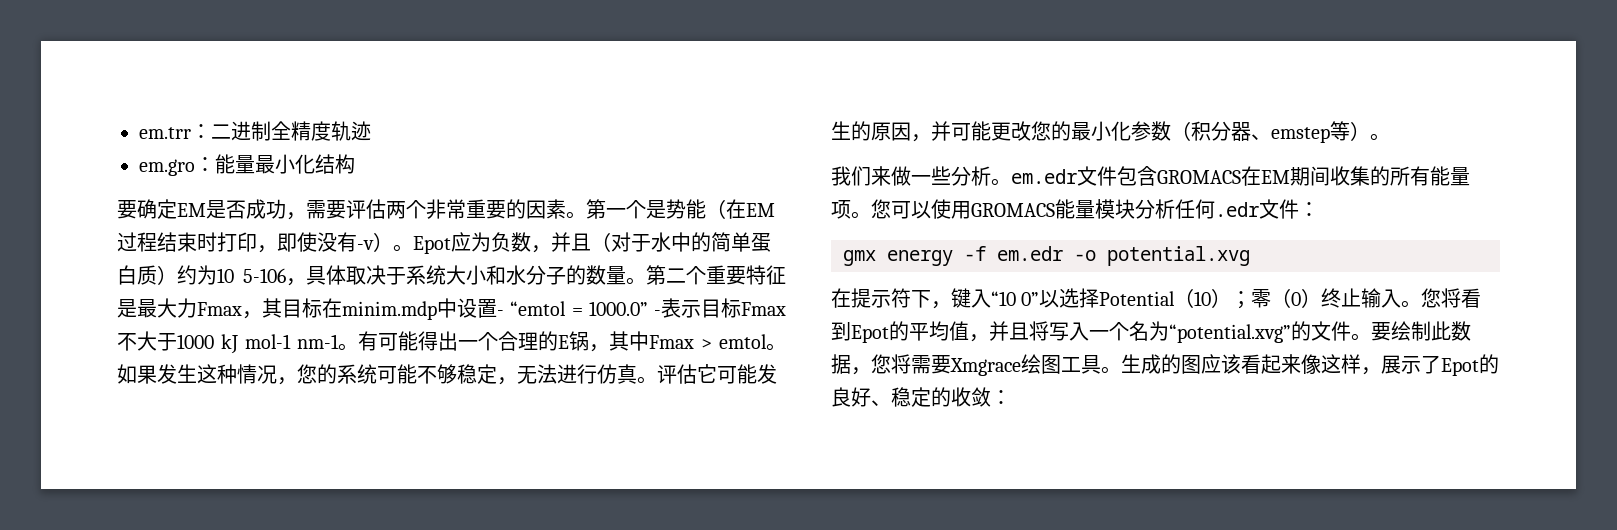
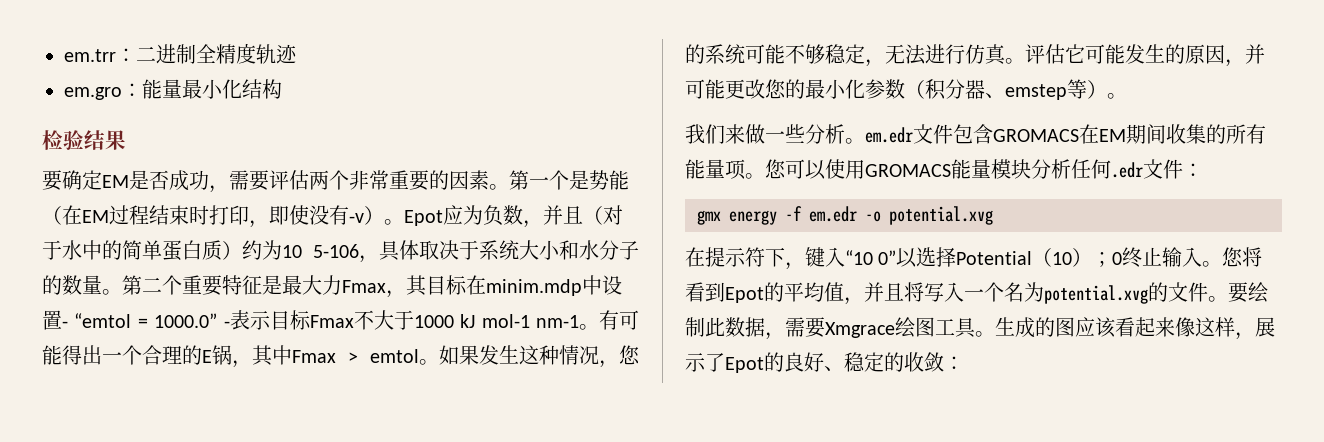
(355, 164) none -> [42,130,126,150] // 检验结果
[1251,288,1322,308] 零（0） -> [1112,252,1123,265] 0
[1169,324,1291,343] “potential.xvg” -> [1044,285,1148,304] potential.xvg
[871,354,911,374] 您将 -> (785, 336) none

